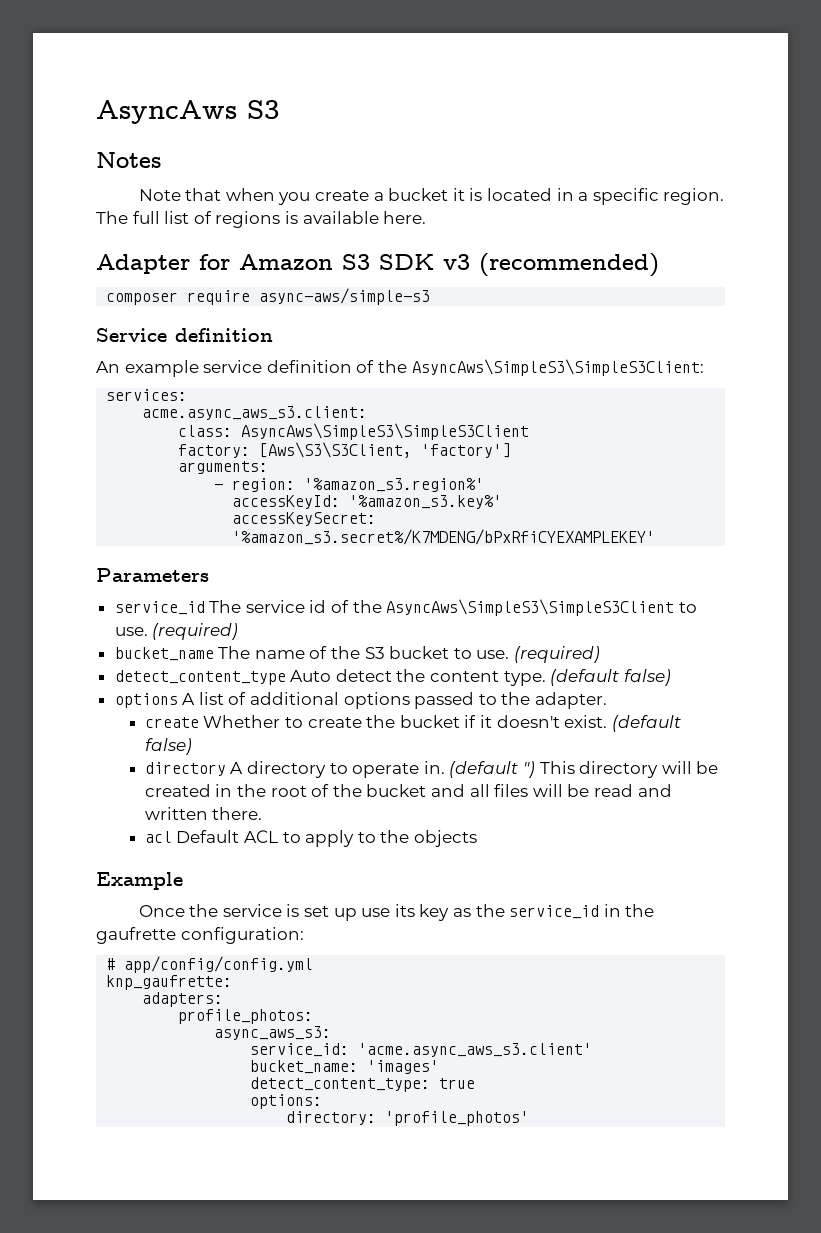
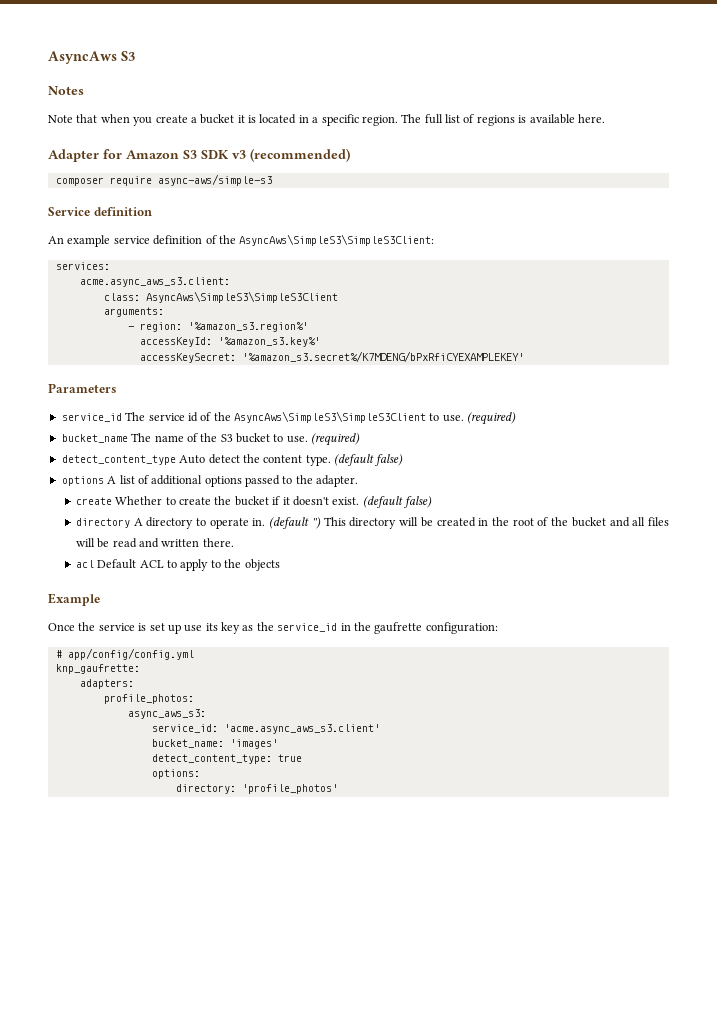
[178,442,512,458] // factory: [Aws\S3\S3Client, 'factory'] -> (338, 297) none

